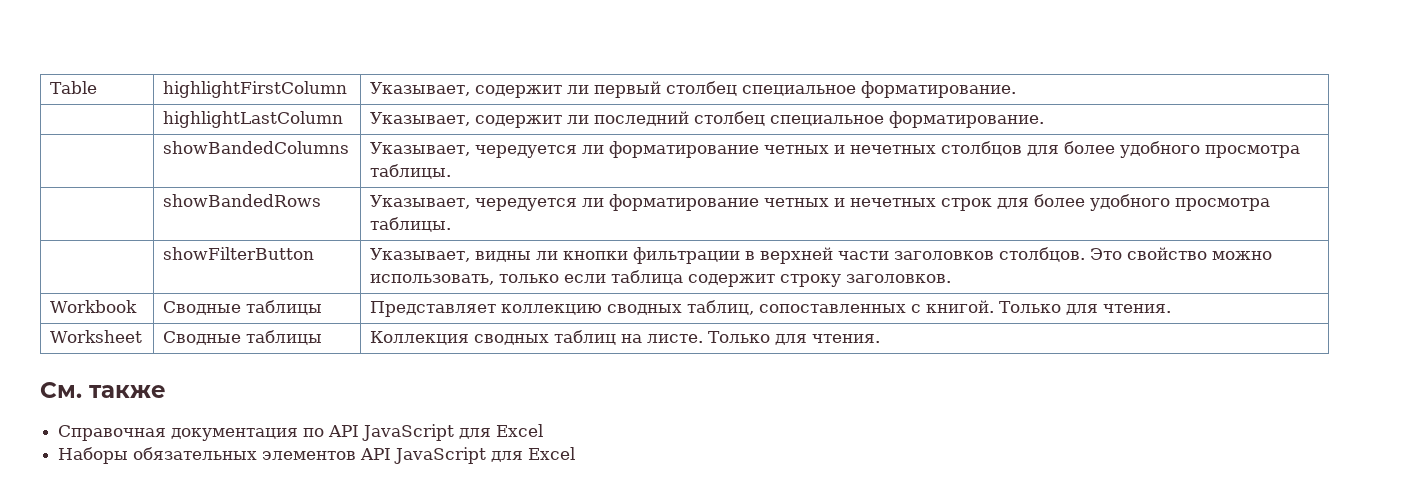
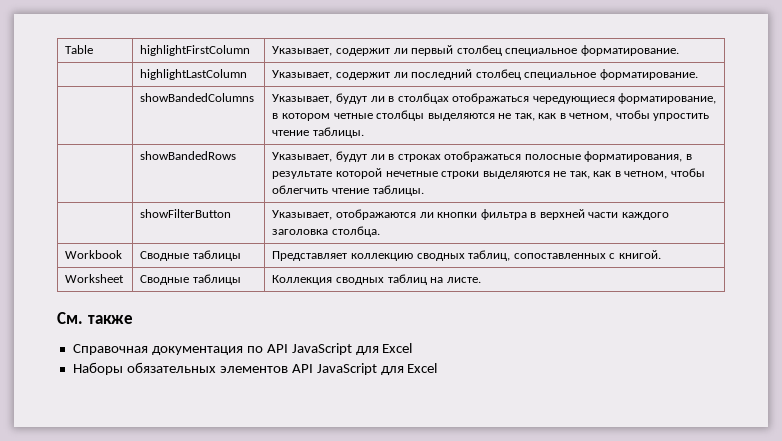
[475,141,1301,158] [370,164,452,179] [163,194,322,207] [370,194,1271,211] чередуется ли форматирование четных и нечетных столбцов для более удобного просмотра таблицы. // | showBandedRows | Указывает, чередуется ли форматирование четных и нечетных строк для более удобного просмотра -> [335,93,717,104] [272,110,710,121] [272,127,364,138] [140,151,237,160] [272,151,692,162] [272,168,705,179] [272,185,369,194] будут ли в столбцах отображаться чередующиеся форматирование, в котором четные столбцы выделяются не так, как в четном, чтобы упростить чтение таблицы. // | showBandedRows | Указывает, будут ли в строках отображаться полосные форматирования, в результате которой нечетные строки выделяются не так, как в четном, чтобы облегчить чтение
[475,251,532,262] видны -> [335,209,416,220] отображаются
[633,247,741,264] фильтрации -> [480,209,527,220] фильтра
[894,247,1273,262] [370,270,952,287] заголовков столбцов. Это свойство можно использовать, только если таблица содержит строку заголовков. -> [621,212,669,220] [272,226,380,237] каждого заголовка столбца.
[999,301,1172,315] Только для чтения. -> (661, 254) none
[708,331,881,345] Только для чтения. -> (481, 280) none

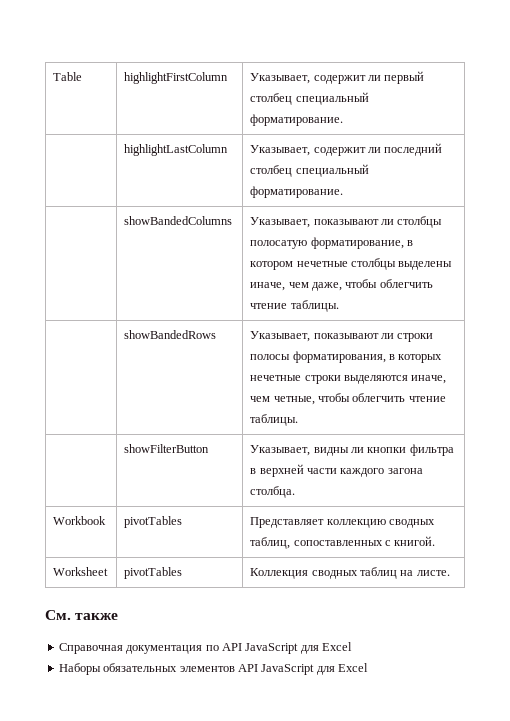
[505,48,578,56] специальное -> [295,92,369,105] специальный
[524,72,597,80] специальное -> [295,164,369,177] специальный
[335,93,717,104] [272,110,710,121] [272,127,364,138] [140,151,237,160] [272,151,692,162] [272,168,668,179] будут ли в столбцах отображаться чередующиеся форматирование, в котором четные столбцы выделяются не так, как в четном, чтобы упростить чтение таблицы. // | showBandedRows | Указывает, будут ли в строках отображаться полосные форматирования, в результате которой нечетные строки выделяются не так, как в четном, -> [313,216,443,228] [250,237,414,249] [250,258,453,270] [250,279,433,291] [250,300,339,312] [124,330,217,339] [250,331,434,342] [250,351,443,363] [250,375,447,384] [250,396,315,405] показывают ли столбцы полосатую форматирование, в котором нечетные столбцы выделены иначе, чем даже, чтобы облегчить чтение таблицы. // | showBandedRows | Указывает, показывают ли строки полосы форматирования, в которых нечетные строки выделяются иначе, чем четные,
[335,209,416,220] отображаются -> [313,447,349,456] видны
[272,229,329,235] заголовка -> [387,468,423,474] загона
[140,250,241,261] Сводные таблицы -> [124,516,183,528] pivotTables
[140,274,241,285] Сводные таблицы -> [124,567,183,579] pivotTables

